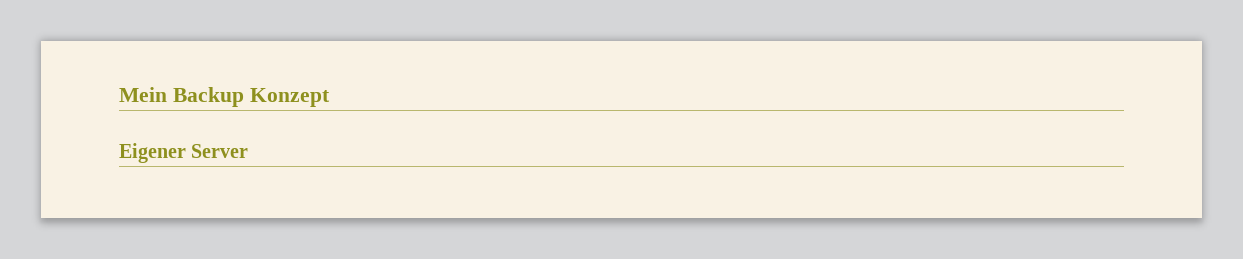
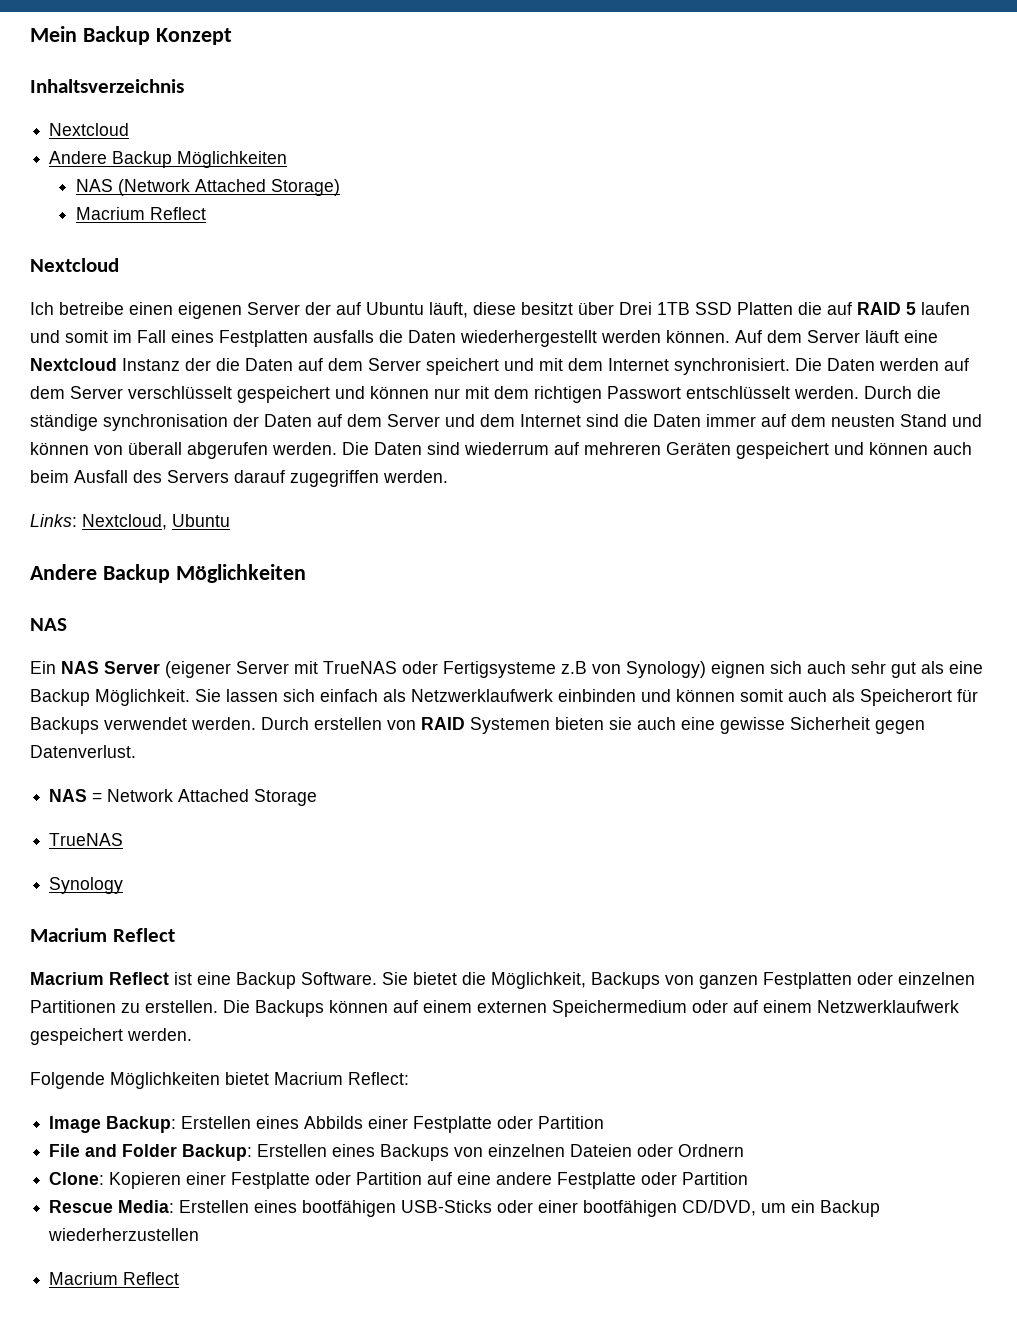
[119,143,249,163] Eigener Server -> [30,79,184,93] [49,123,130,136] [49,151,288,168] [75,179,340,196] [75,207,206,220] [30,258,119,272] [30,302,970,319] [30,330,938,347] [30,358,969,375] [30,386,941,403] [30,414,982,431] [30,442,972,459] [30,470,448,487] [30,514,230,530] [30,564,306,583] [30,618,67,631] [30,661,983,678] [30,689,978,706] [30,717,925,734] [30,745,136,758] [49,789,318,806] [49,833,124,846] [49,877,124,894] [30,928,175,942] [30,972,975,989] [30,1000,959,1017] [30,1028,192,1045] [30,1072,409,1089] [49,1116,605,1133] [49,1144,745,1161] [49,1172,749,1189] [49,1200,881,1217] [48,1228,200,1241] [49,1272,180,1285] Inhaltsverzeichnis // Nextcloud // Andere Backup Möglichkeiten // NAS (Network Attached Storage) // Macrium Reflect // Nextcloud // Ich betreibe einen eigenen Server der auf Ubuntu läuft, diese besitzt über Drei 1TB SSD Platten die auf RAID 5 laufen und somit im Fall eines Festplatten ausfalls die Daten wiederhergestellt werden können. Auf dem Server läuft eine Nextcloud Instanz der die Daten auf dem Server speichert und mit dem Internet synchronisiert. Die Daten werden auf dem Server verschlüsselt gespeichert und können nur mit dem richtigen Passwort entschlüsselt werden. Durch die ständige synchronisation der Daten auf dem Server und dem Internet sind die Daten immer auf dem neusten Stand und können von überall abgerufen werden. Die Daten sind wiederrum auf mehreren Geräten gespeichert und können auch beim Ausfall des Servers darauf zugegriffen werden. // Links: Nextcloud, Ubuntu // Andere Backup Möglichkeiten // NAS // Ein NAS Server (eigener Server mit TrueNAS oder Fertigsysteme z.B von Synology) eignen sich auch sehr gut als eine Backup Möglichkeit. Sie lassen sich einfach als Netzwerklaufwerk einbinden und können somit auch als Speicherort für Backups verwendet werden. Durch erstellen von RAID Systemen bieten sie auch eine gewisse Sicherheit gegen Datenverlust. // NAS = Network Attached Storage // TrueNAS // Synology // Macrium Reflect // Macrium Reflect ist eine Backup Software. Sie bietet die Möglichkeit, Backups von ganzen Festplatten oder einzelnen Partitionen zu erstellen. Die Backups können auf einem externen Speichermedium oder auf einem Netzwerklaufwerk gespeichert werden. // Folgende Möglichkeiten bietet Macrium Reflect: // Image Backup: Erstellen eines Abbilds einer Festplatte oder Partition // File and Folder Backup: Erstellen eines Backups von einzelnen Dateien oder Ordnern // Clone: Kopieren einer Festplatte oder Partition auf eine andere Festplatte oder Partition // Rescue Media: Erstellen eines bootfähigen USB-Sticks oder einer bootfähigen CD/DVD, um ein Backup wiederherzustellen // Macrium Reflect

